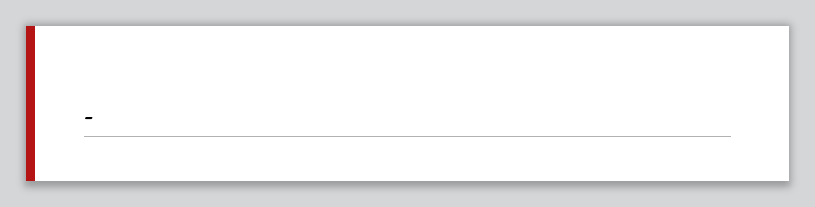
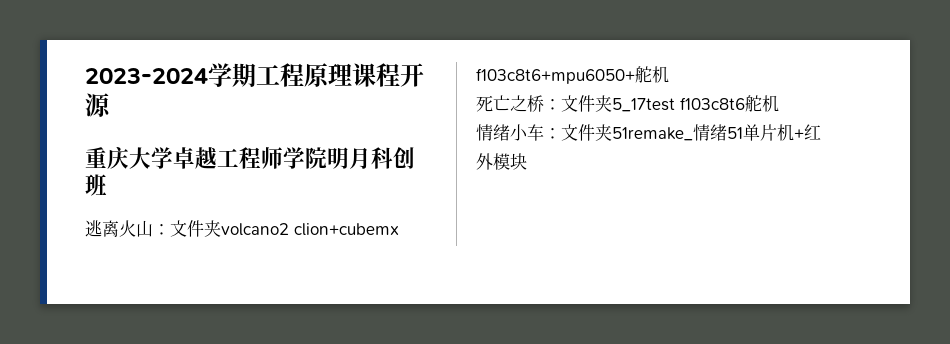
[84,117,93,125] - -> [85,63,424,87] [85,93,111,117] [85,147,415,169] [85,174,107,196] [85,220,399,237] [476,66,669,84] [476,95,779,112] [476,124,821,141] [476,153,527,170] 2023-2024学期工程原理课程开源 // 重庆大学卓越工程师学院明月科创班 // 逃离火山：文件夹volcano2 clion+cubemx f103c8t6+mpu6050+舵机 // 死亡之桥：文件夹5_17test f103c8t6舵机 // 情绪小车：文件夹51remake_情绪51单片机+红外模块

